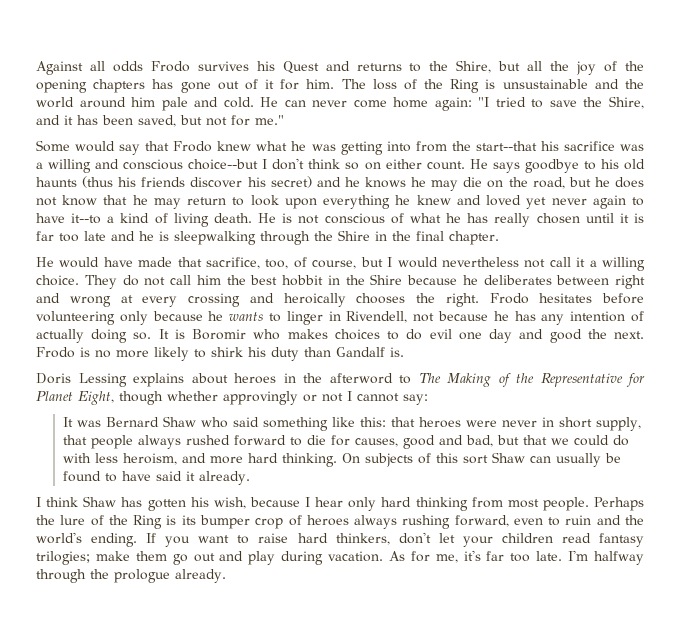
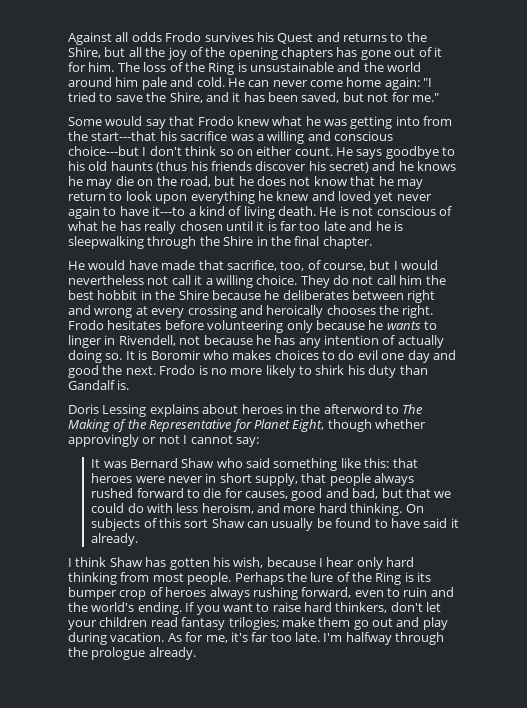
[475,141,537,151] start--that -> [91,131,157,141] start---that
[188,159,259,170] choice--but -> [68,146,139,156] choice---but
[71,213,102,224] it--to -> [152,206,186,216] it---to

